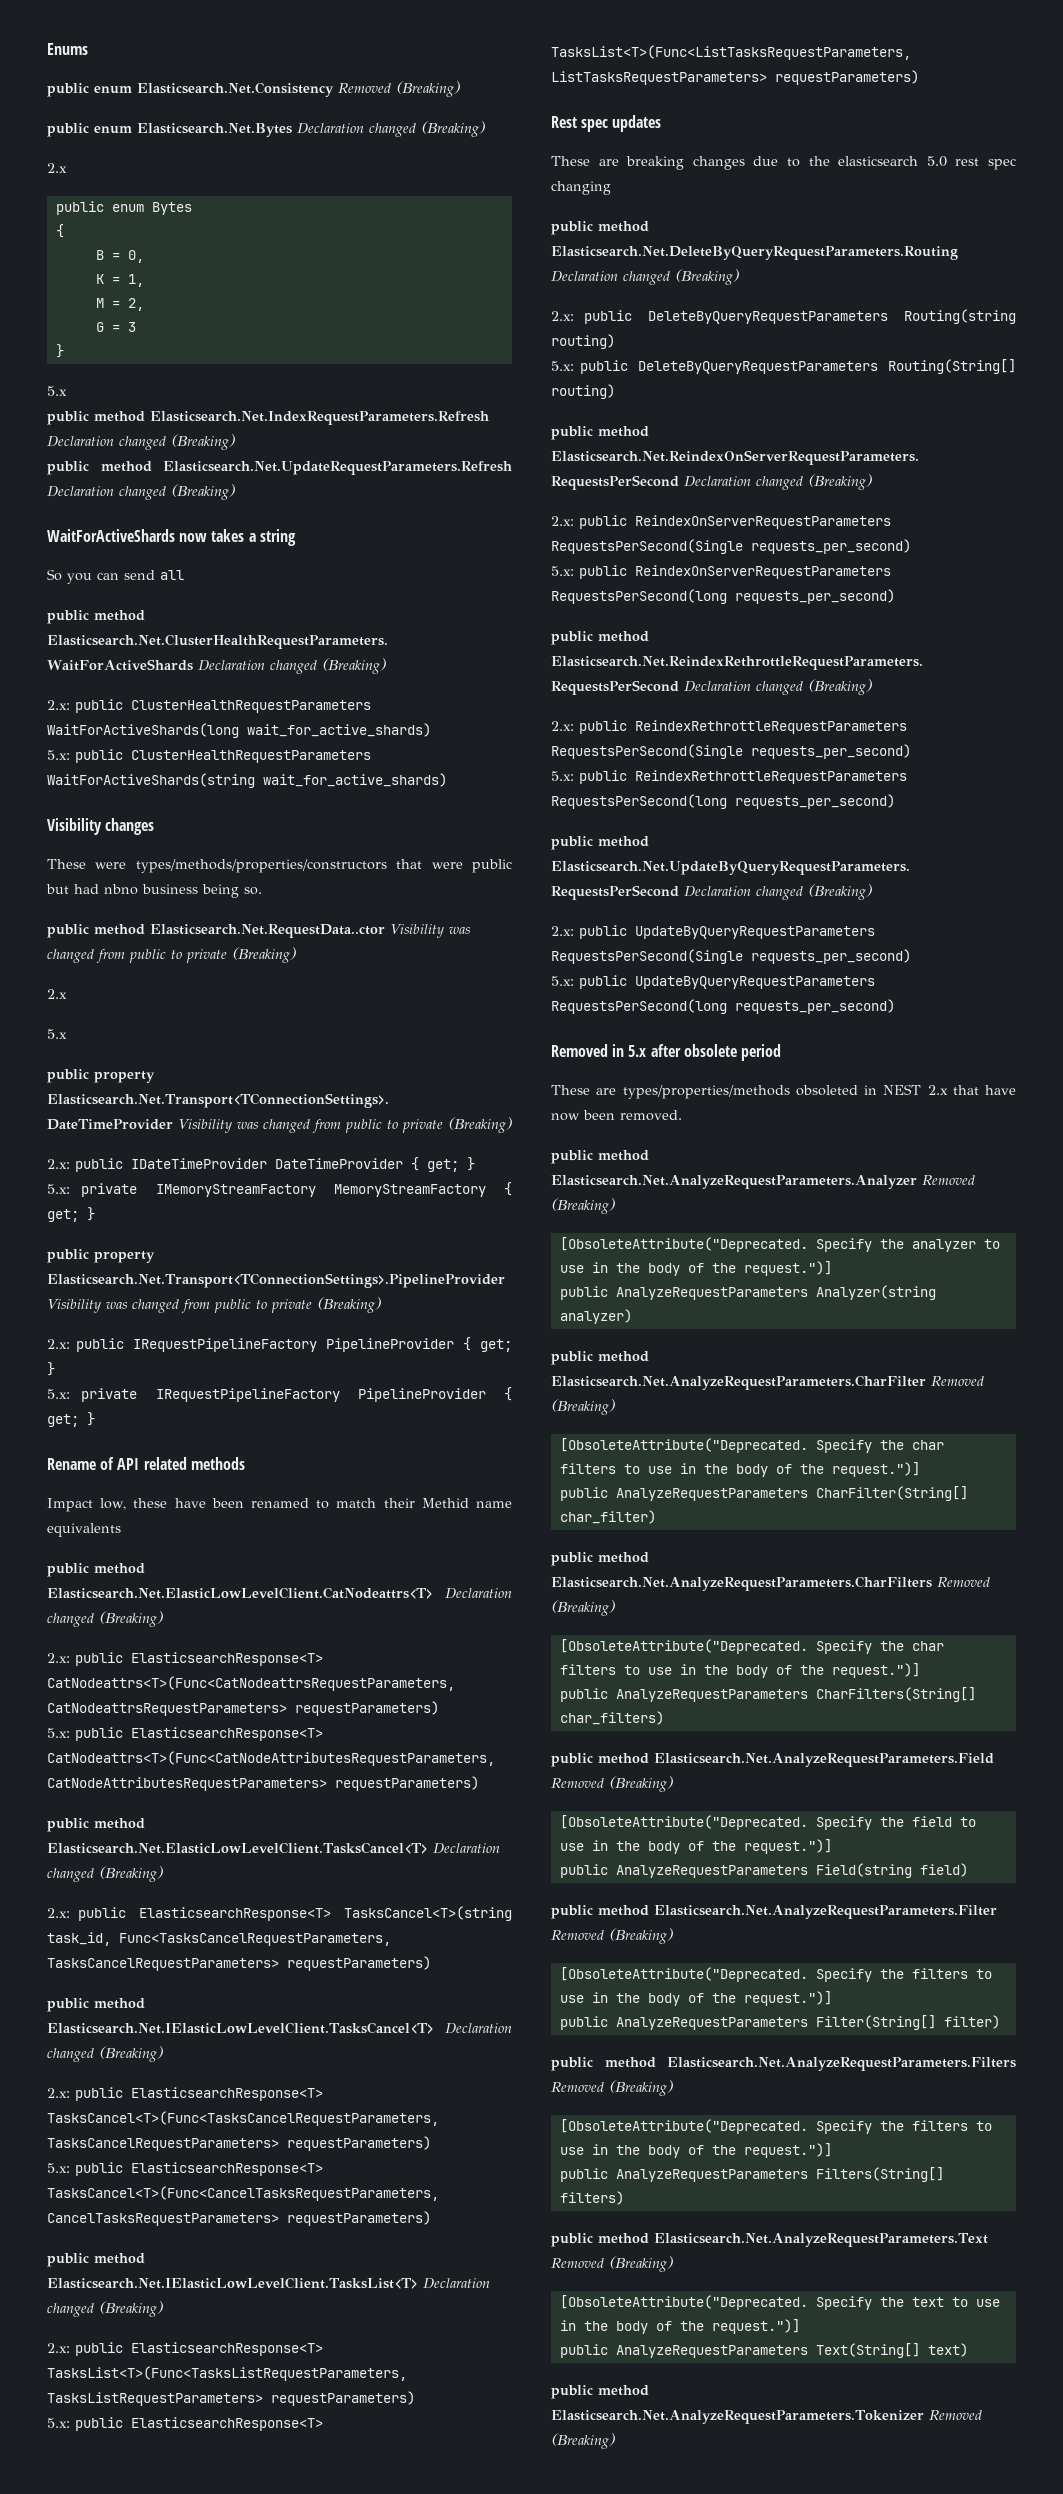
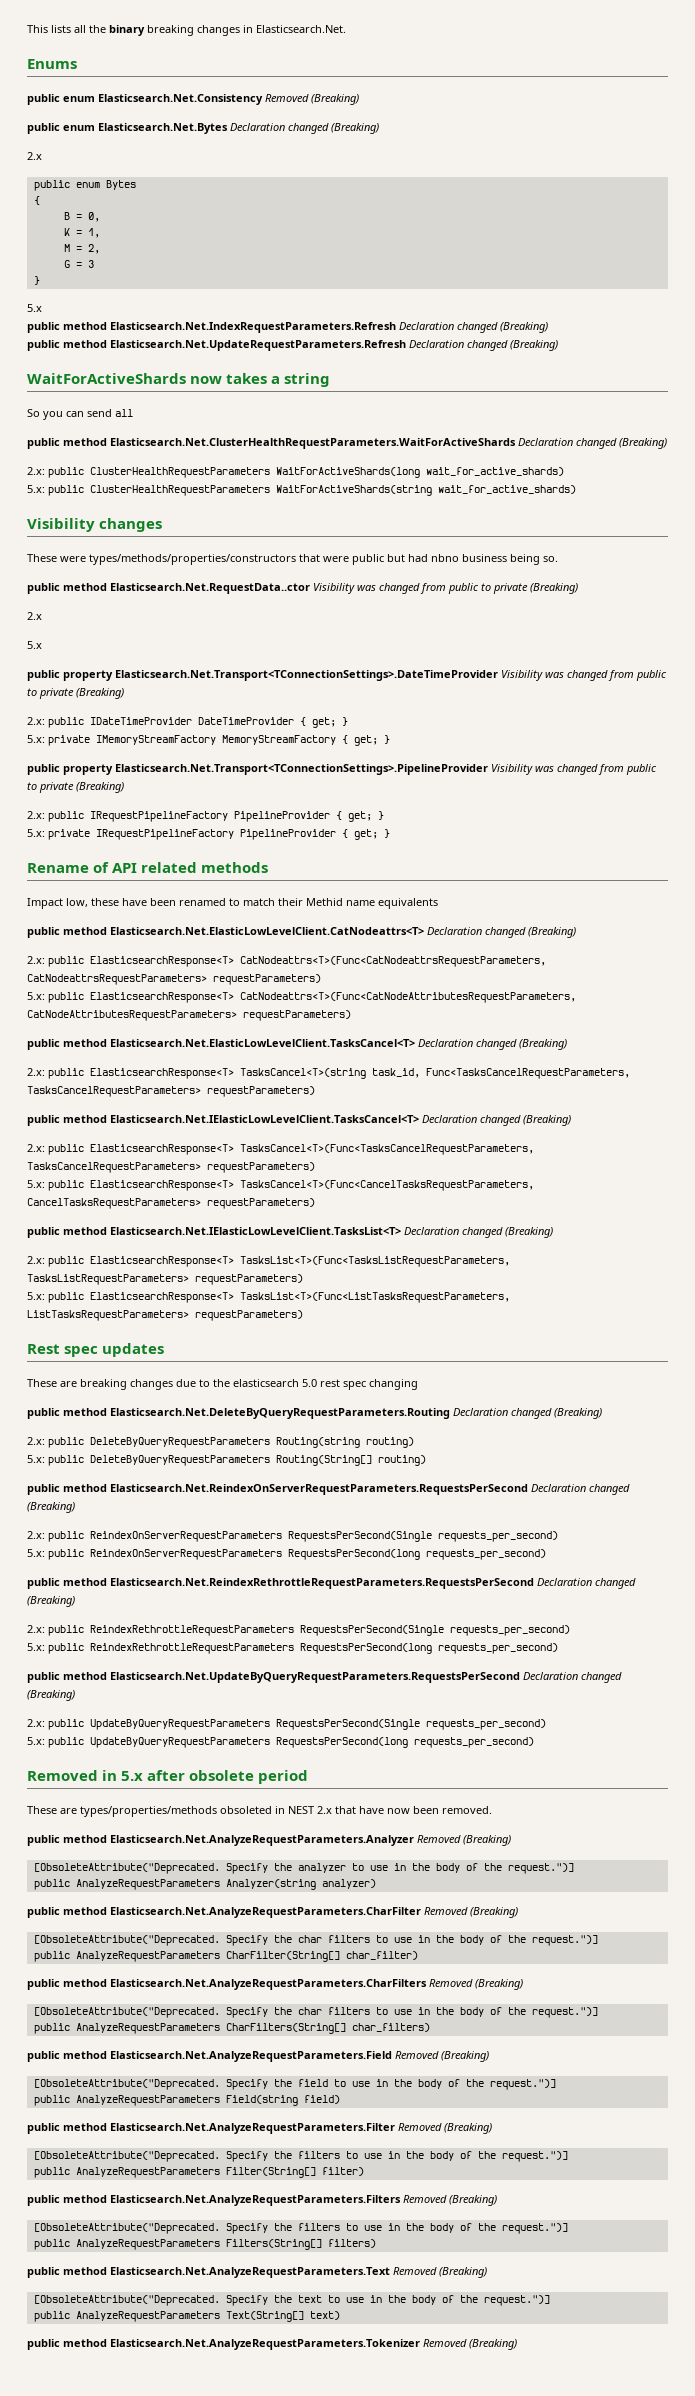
(47, 49) none -> [27,25,346,36] This lists all the binary breaking changes in Elasticsearch.Net. //

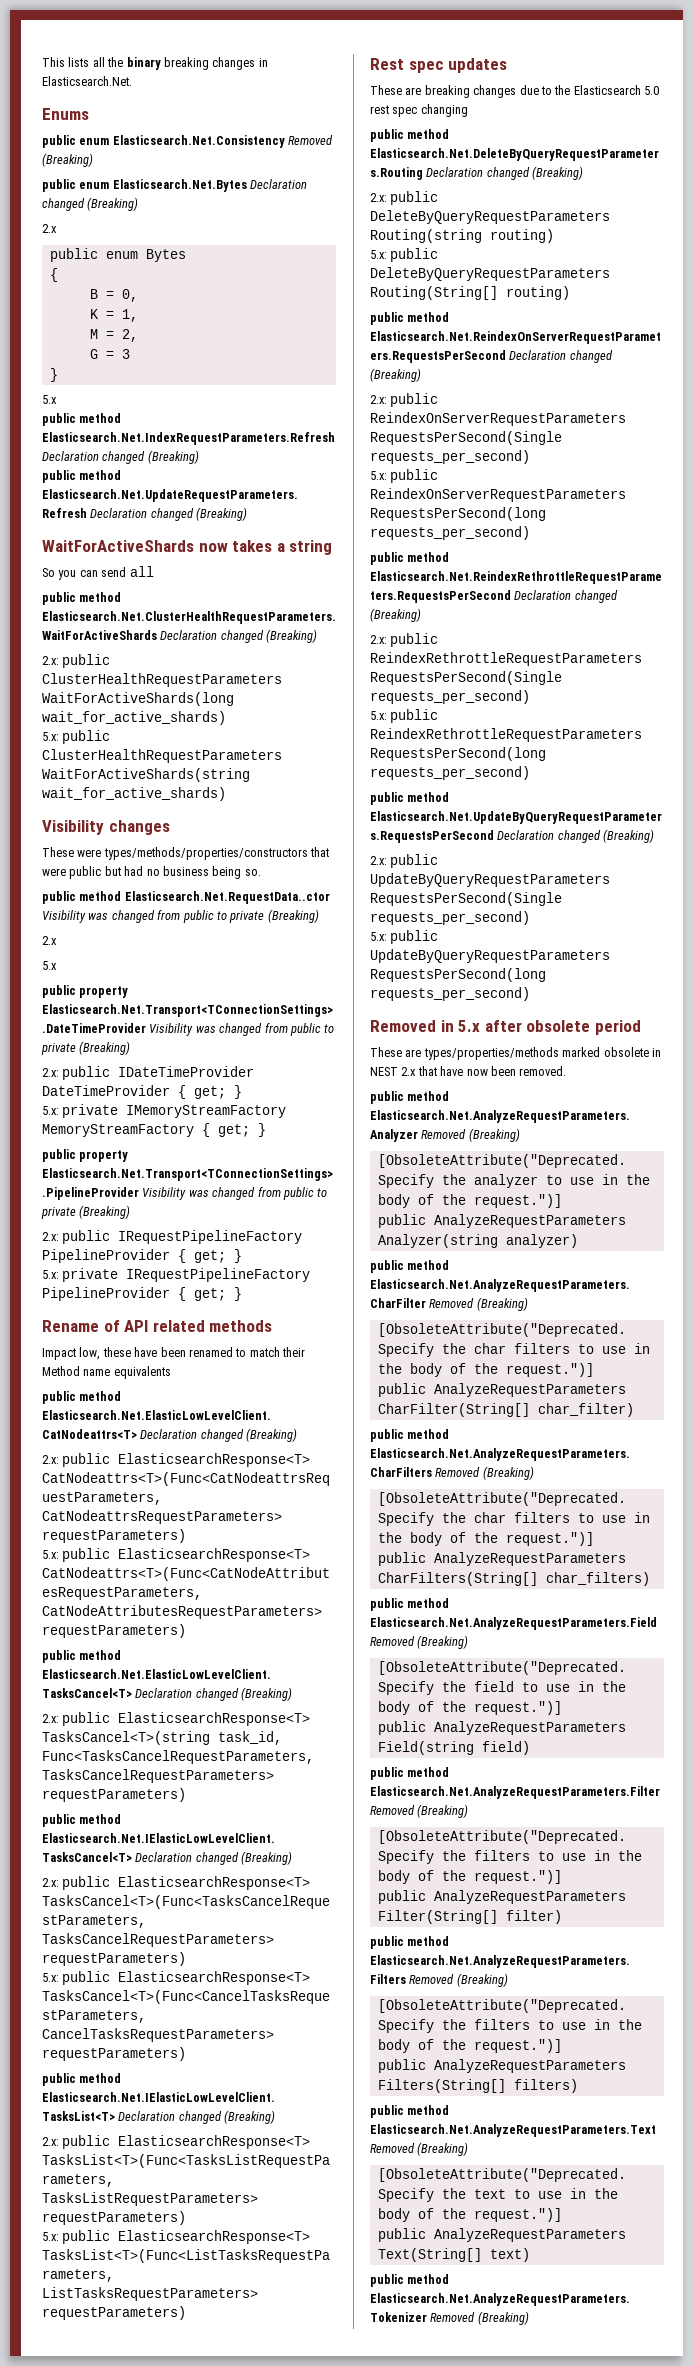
[431,554,459,562] nbno -> [146,869,160,876] no
[306,898,343,906] Methid -> [42,1366,80,1376] Method
[233,1379,299,1387] elasticsearch -> [573,85,641,95] Elasticsearch
[220,1806,272,1814] obsoleted -> [562,1047,649,1057] marked obsolete

